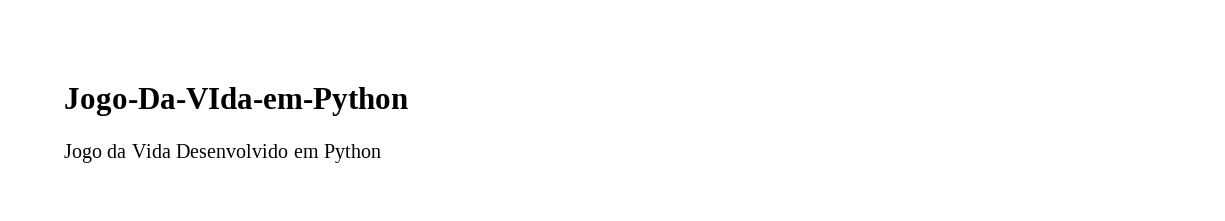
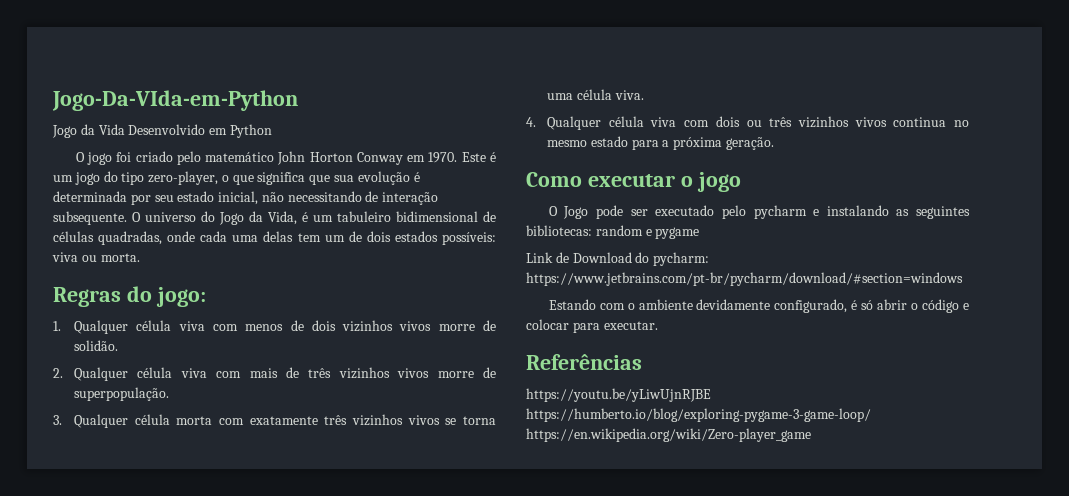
(381, 153) none -> [75,151,497,165] [53,171,420,185] [53,191,439,205] [53,211,496,225] [53,231,496,245] [52,252,140,262] [53,286,206,307] [53,320,496,334] [74,340,119,351] [53,367,497,381] [74,387,170,401] [53,414,497,428] [547,89,644,100] [526,116,969,130] [547,136,774,150] [526,172,741,192] [548,205,970,219] [526,225,700,239] [526,252,710,266] [526,272,963,286] [548,299,969,313] [526,319,658,333] [526,354,642,370] [526,388,711,402] [526,408,871,422] [526,428,811,442] // O jogo foi criado pelo matemático John Horton Conway em 1970. Este é um jogo do tipo zero-player, o que significa que sua evolução é determinada por seu estado inicial, não necessitando de interação subsequente. O universo do Jogo da Vida, é um tabuleiro bidimensional de células quadradas, onde cada uma delas tem um de dois estados possíveis: viva ou morta. // Regras do jogo: // 1. Qualquer célula viva com menos de dois vizinhos vivos morre de solidão. // 2. Qualquer célula viva com mais de três vizinhos vivos morre de superpopulação. // 3. Qualquer célula morta com exatamente três vizinhos vivos se torna uma célula viva. // 4. Qualquer célula viva com dois ou três vizinhos vivos continua no mesmo estado para a próxima geração. // Como executar o jogo // O Jogo pode ser executado pelo pycharm e instalando as seguintes bibliotecas: random e pygame // Link de Download do pycharm: https://www.jetbrains.com/pt-br/pycharm/download/#section=windows // Estando com o ambiente devidamente configurado, é só abrir o código e colocar para executar. // Referências // https://youtu.be/yLiwUjnRJBE https://humberto.io/blog/exploring-pygame-3-game-loop/ https://en.wikipedia.org/wiki/Zero-player_game

